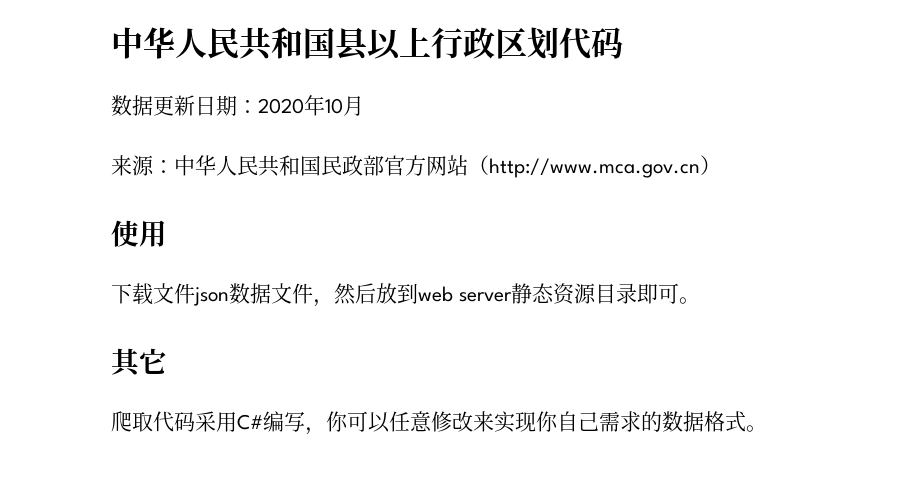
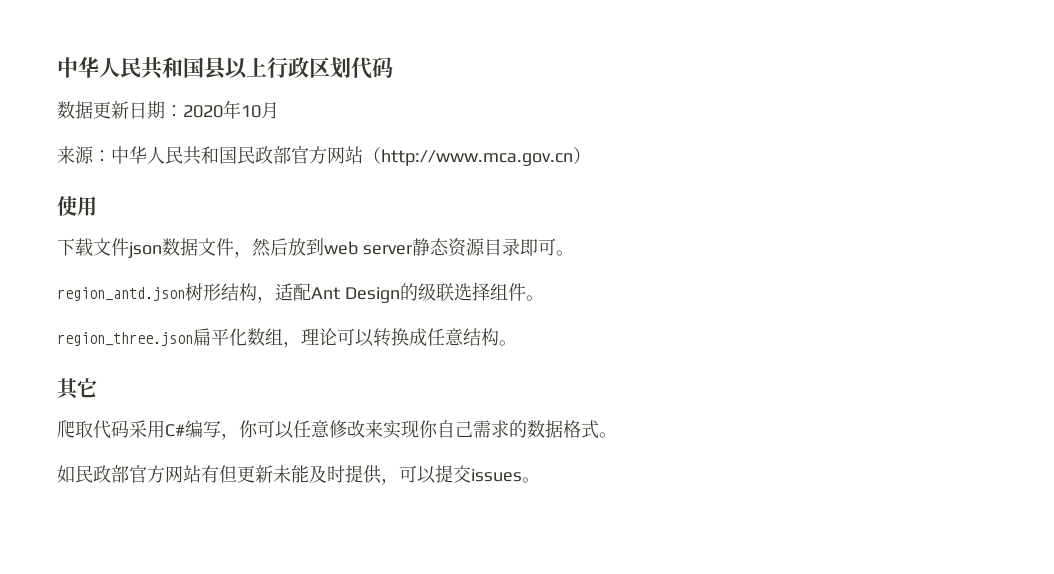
(700, 300) none -> [57,282,544,303] [57,328,517,348] // region_antd.json树形结构，适配Ant Design的级联选择组件。 // region_three.json扁平化数组，理论可以转换成任意结构。
(767, 428) none -> [57,465,540,485] // 如民政部官方网站有但更新未能及时提供，可以提交issues。

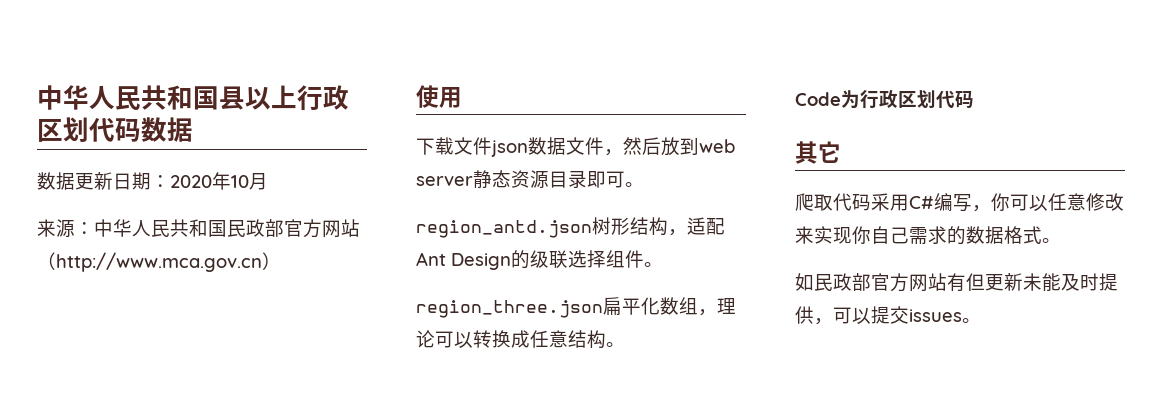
(393, 67) none -> [141,117,193,142] 数据
(517, 343) none -> [795,90,974,109] // Code为行政区划代码

